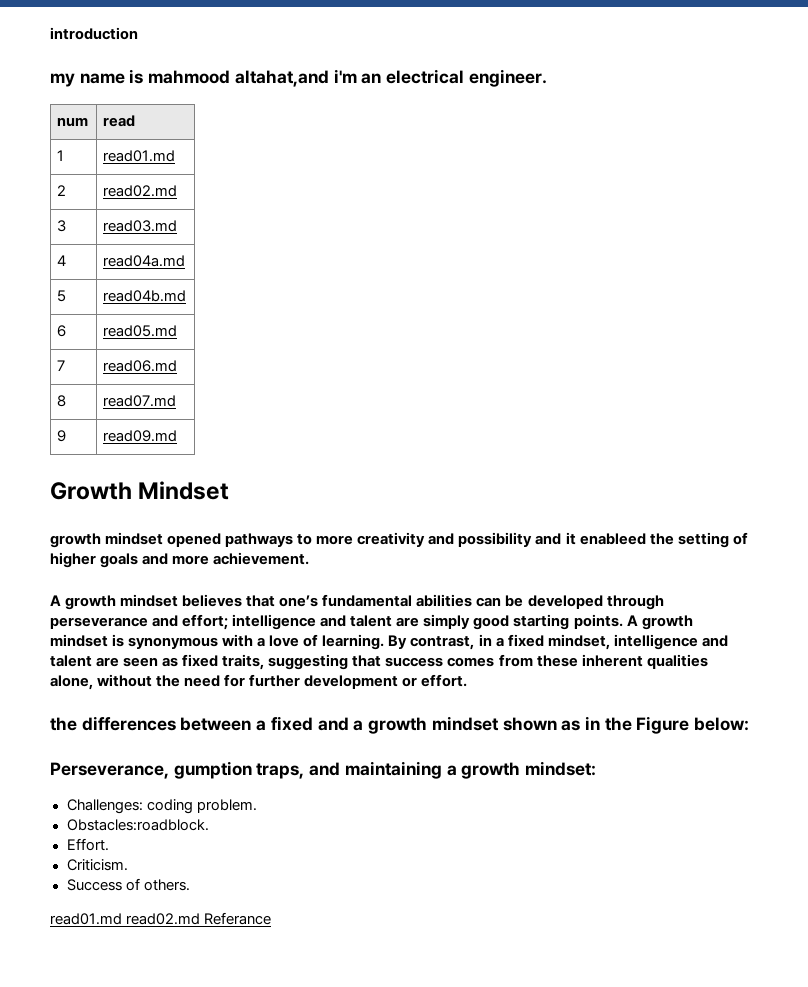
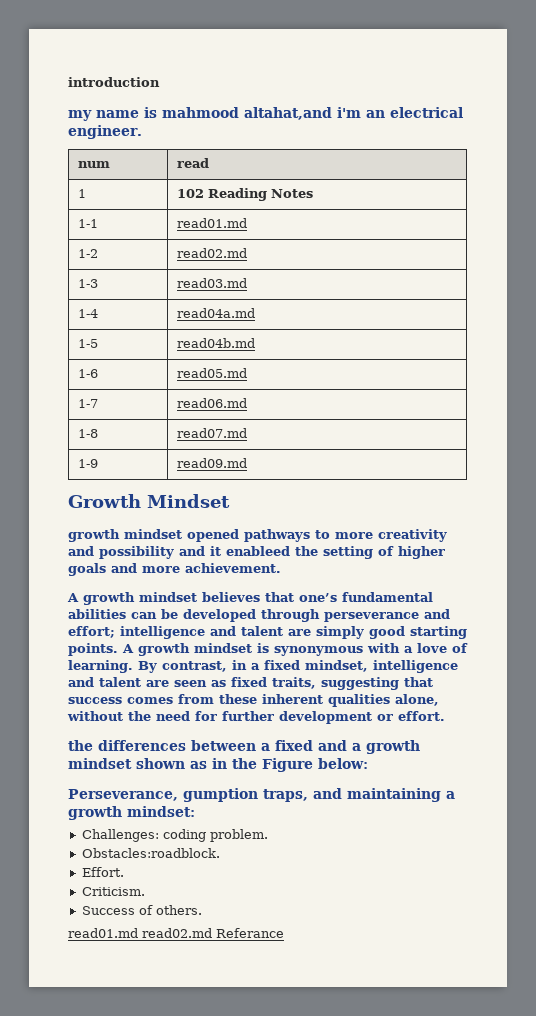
(65, 155) none -> [176,188,313,201] [77,219,98,228] | 102 Reading Notes // 1-1
[57,185,67,196] 2 -> [77,249,98,258] 1-2
[57,220,67,232] 3 -> [77,279,98,288] 1-3
[57,255,67,266] 4 -> [77,309,98,318] 1-4
[57,290,67,302] 5 -> [77,339,98,348] 1-5
[57,325,67,337] 6 -> [77,369,98,378] 1-6
[57,360,66,371] 7 -> [77,399,98,408] 1-7
[57,395,67,407] 8 -> [77,429,98,438] 1-8
[57,430,67,442] 9 -> [77,459,98,468] 1-9

